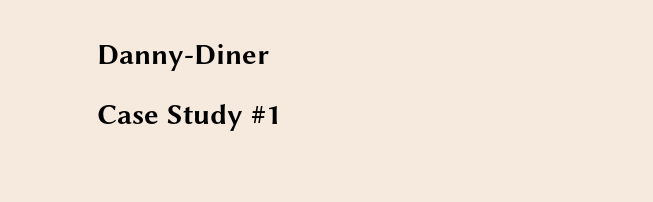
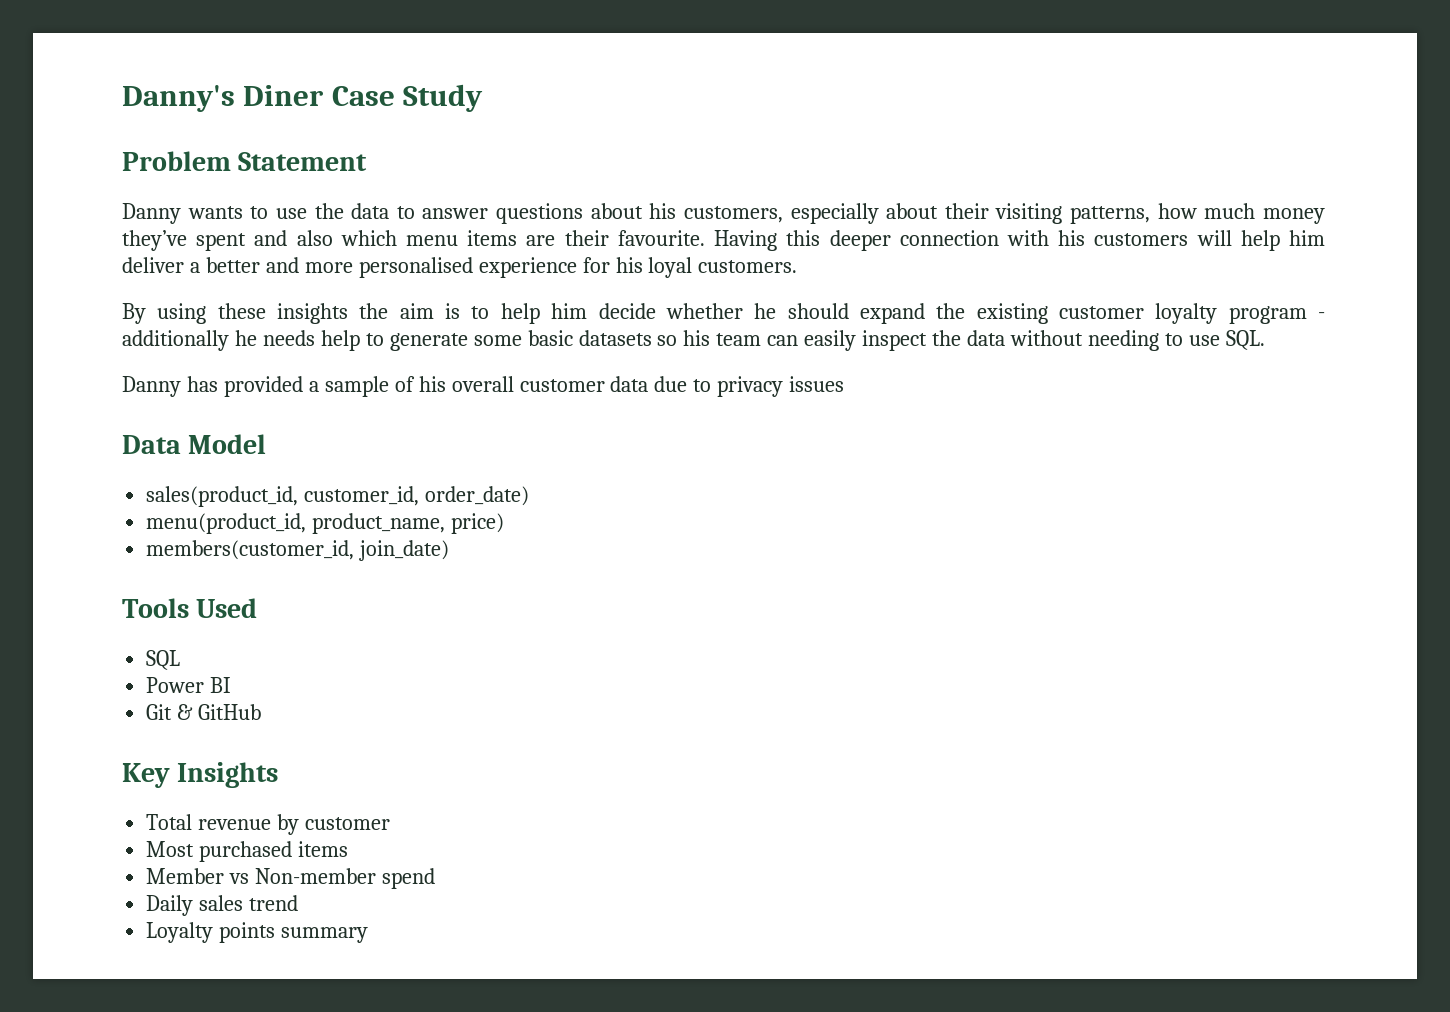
[97,44,269,71] Danny-Diner // -> [122,85,325,112] Danny's Diner
[250,106,281,124] #1 -> [122,151,368,171] [122,203,1325,224] [122,230,1326,251] [122,257,798,278] [122,303,1325,324] [122,330,1265,351] [122,376,845,397] [122,434,267,454] [146,486,530,507] [146,513,505,534] [146,540,450,561] [122,598,258,618] [146,650,181,670] [146,677,232,693] [146,704,262,720] [122,762,279,788] [146,814,391,835] [146,841,349,862] [146,868,436,889] [146,895,299,916] [146,922,369,943] // Problem Statement // Danny wants to use the data to answer questions about his customers, especially about their visiting patterns, how much money they’ve spent and also which menu items are their favourite. Having this deeper connection with his customers will help him deliver a better and more personalised experience for his loyal customers. // By using these insights the aim is to help him decide whether he should expand the existing customer loyalty program - additionally he needs help to generate some basic datasets so his team can easily inspect the data without needing to use SQL. // Danny has provided a sample of his overall customer data due to privacy issues // Data Model // sales(product_id, customer_id, order_date) // menu(product_id, product_name, price) // members(customer_id, join_date) // Tools Used // SQL // Power BI // Git & GitHub // Key Insights // Total revenue by customer // Most purchased items // Member vs Non-member spend // Daily sales trend // Loyalty points summary

